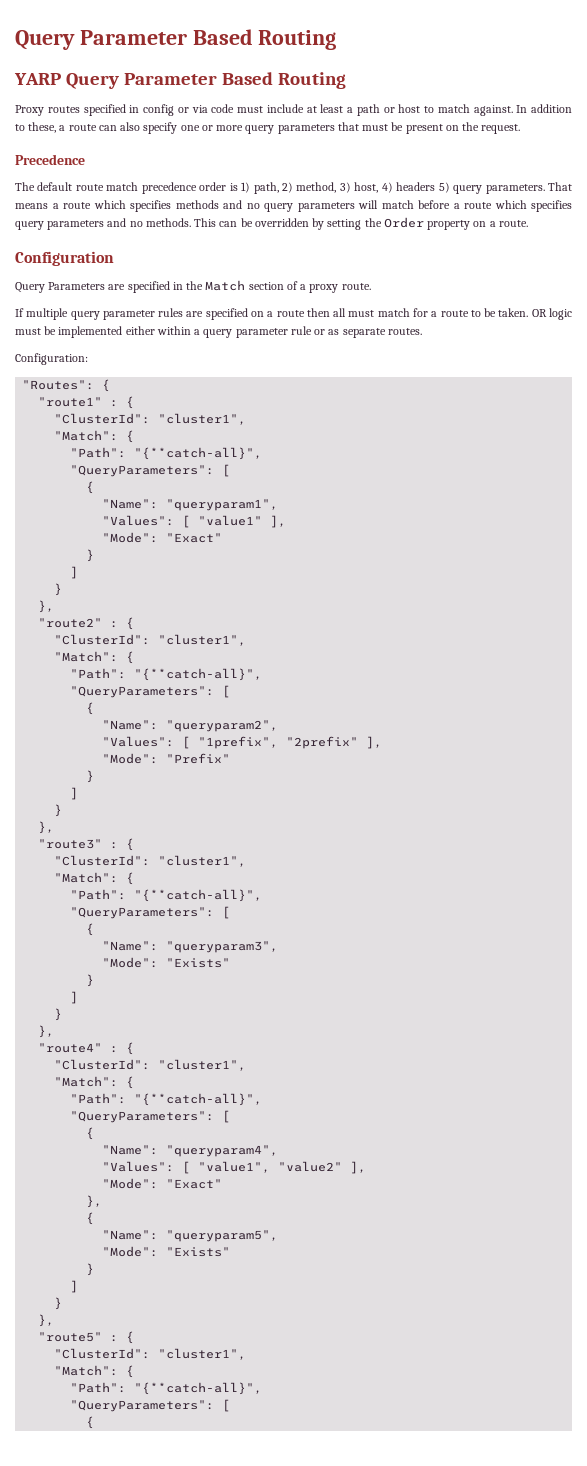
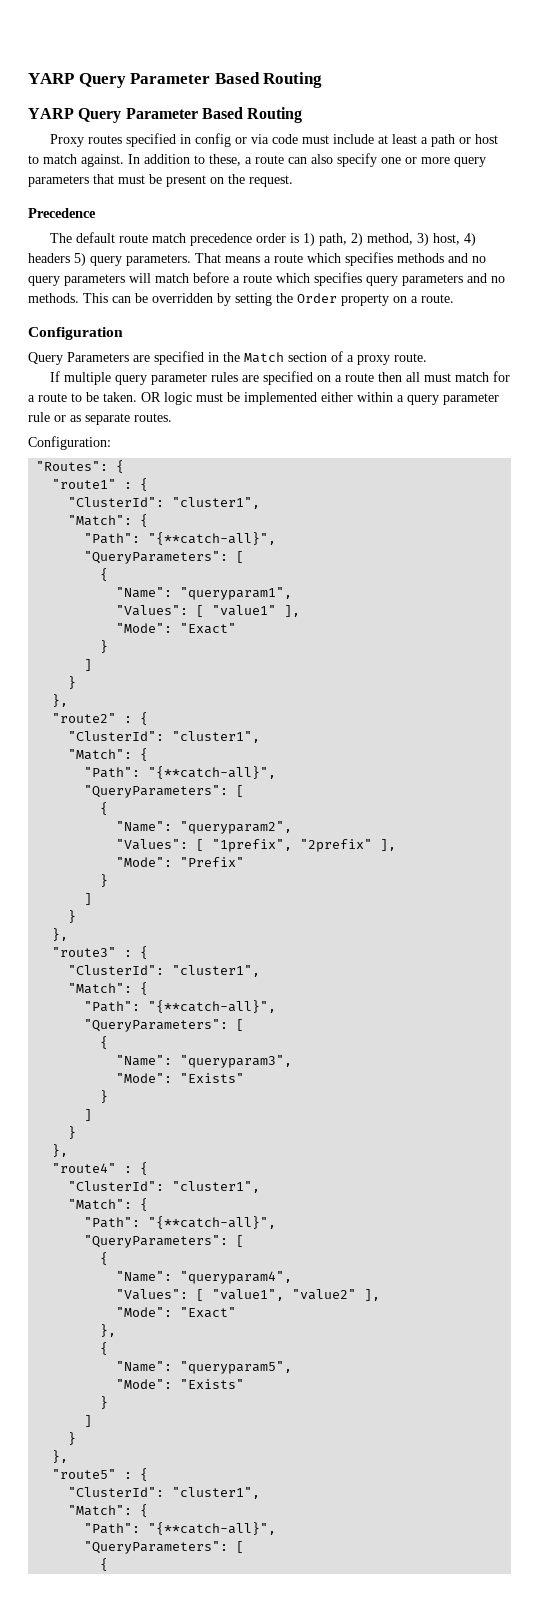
(15, 40) none -> [28,73,74,84] YARP

